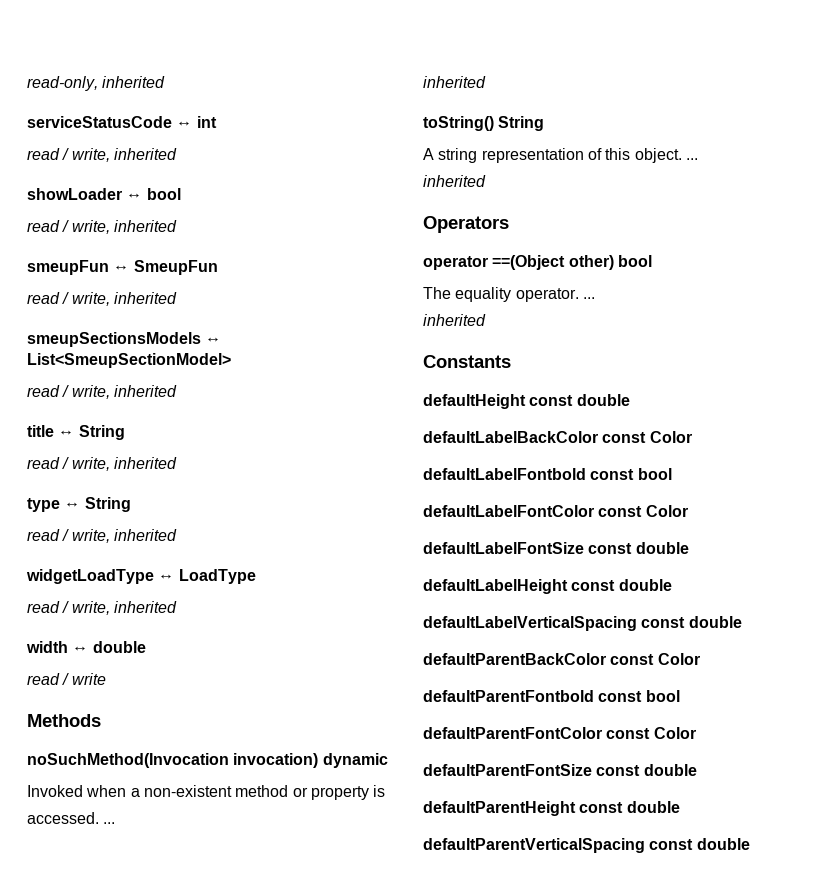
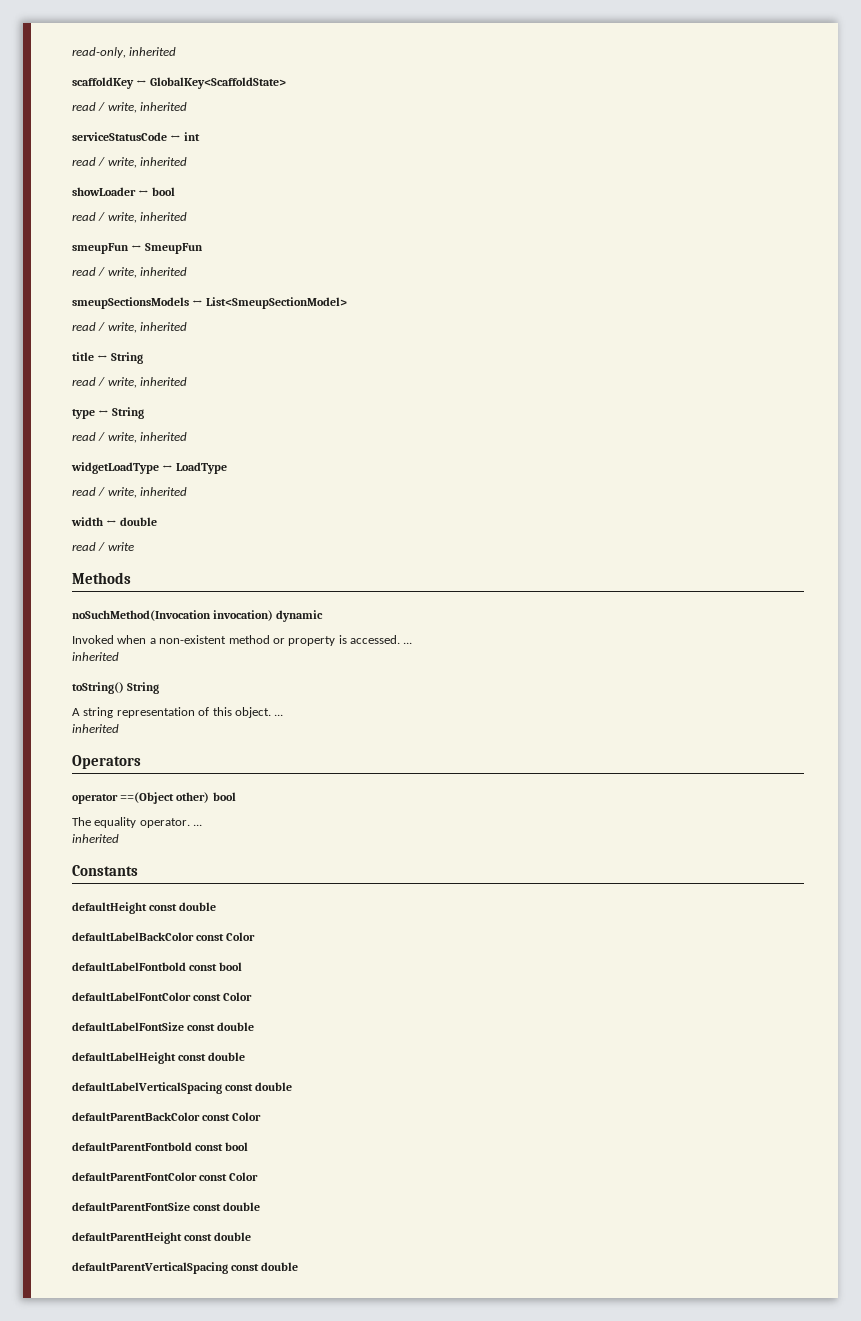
(166, 82) none -> [72,77,287,89] [72,102,188,113] // scaffoldKey ↔ GlobalKey<ScaffoldState> // read / write, inherited

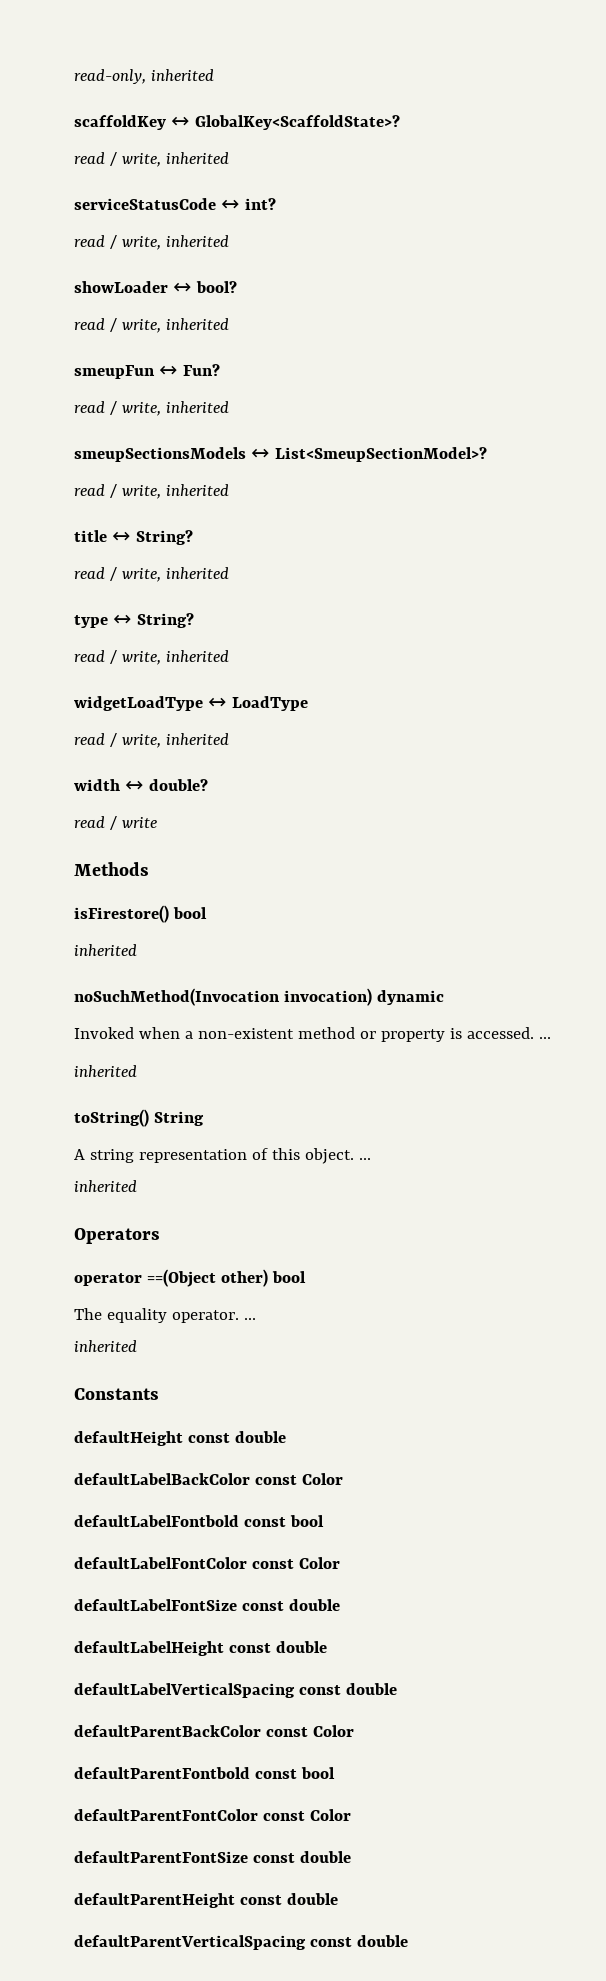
[150,77,287,89] GlobalKey<ScaffoldState> -> [194,115,400,130] GlobalKey<ScaffoldState>?
[184,132,201,141] int -> [244,198,276,210] int?
[152,187,176,196] bool -> [195,281,237,293] bool?
[145,243,204,254] SmeupFun -> [182,364,220,376] Fun?
[206,297,348,309] List<SmeupSectionModel> -> [274,447,487,462] List<SmeupSectionModel>?
[111,352,144,364] String -> [135,530,193,545] String?
[112,407,145,419] String -> [136,613,194,628] String?
[120,517,158,526] double -> [148,779,208,791] double?
(131, 578) none -> [74,905,207,923] [74,944,137,956] // isFirestore() bool // inherited

